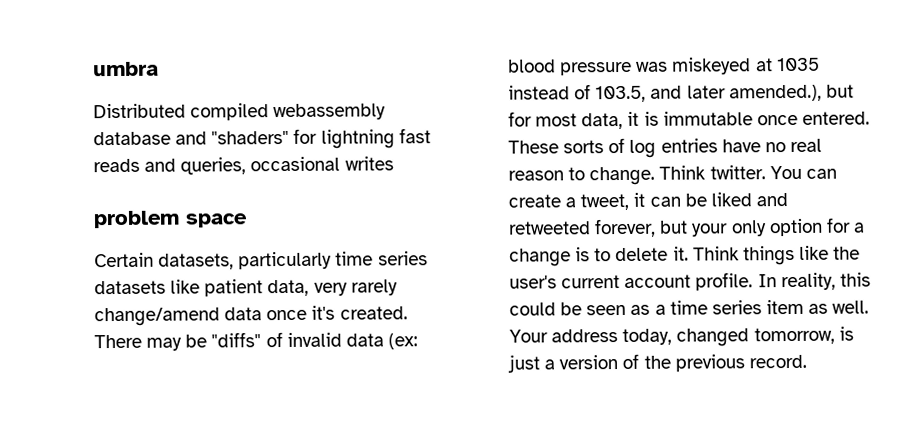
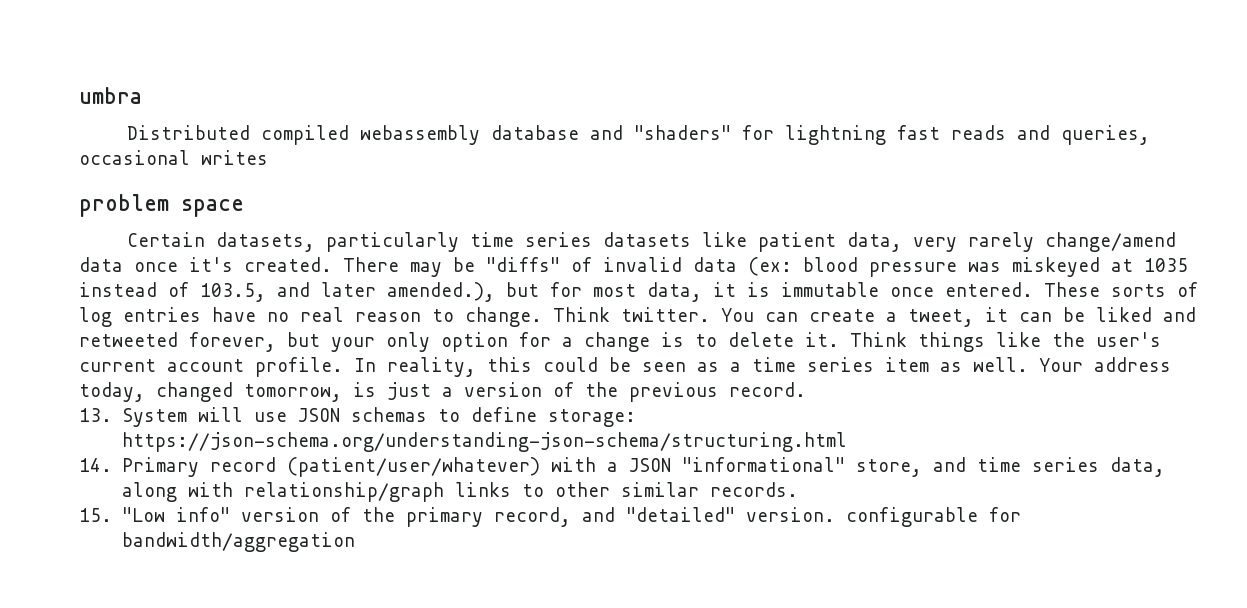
(807, 361) none -> [79,407,636,427] [121,432,847,452] [79,457,1165,477] [121,482,798,502] [79,507,1021,527] [121,532,355,552] // 13. System will use JSON schemas to define storage: https://json-schema.org/understanding-json-schema/structuring.html // 14. Primary record (patient/user/whatever) with a JSON "informational" store, and time series data, along with relationship/graph links to other similar records. // 15. "Low info" version of the primary record, and "detailed" version. configurable for bandwidth/aggregation

